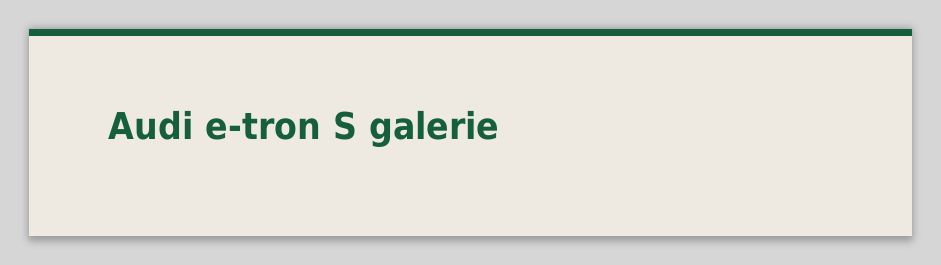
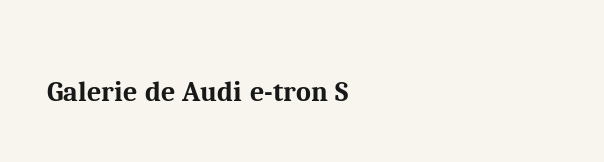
(108, 125) none -> [47,81,175,101] Galerie de
[369,110,499,147] galerie -> (349, 91) none

